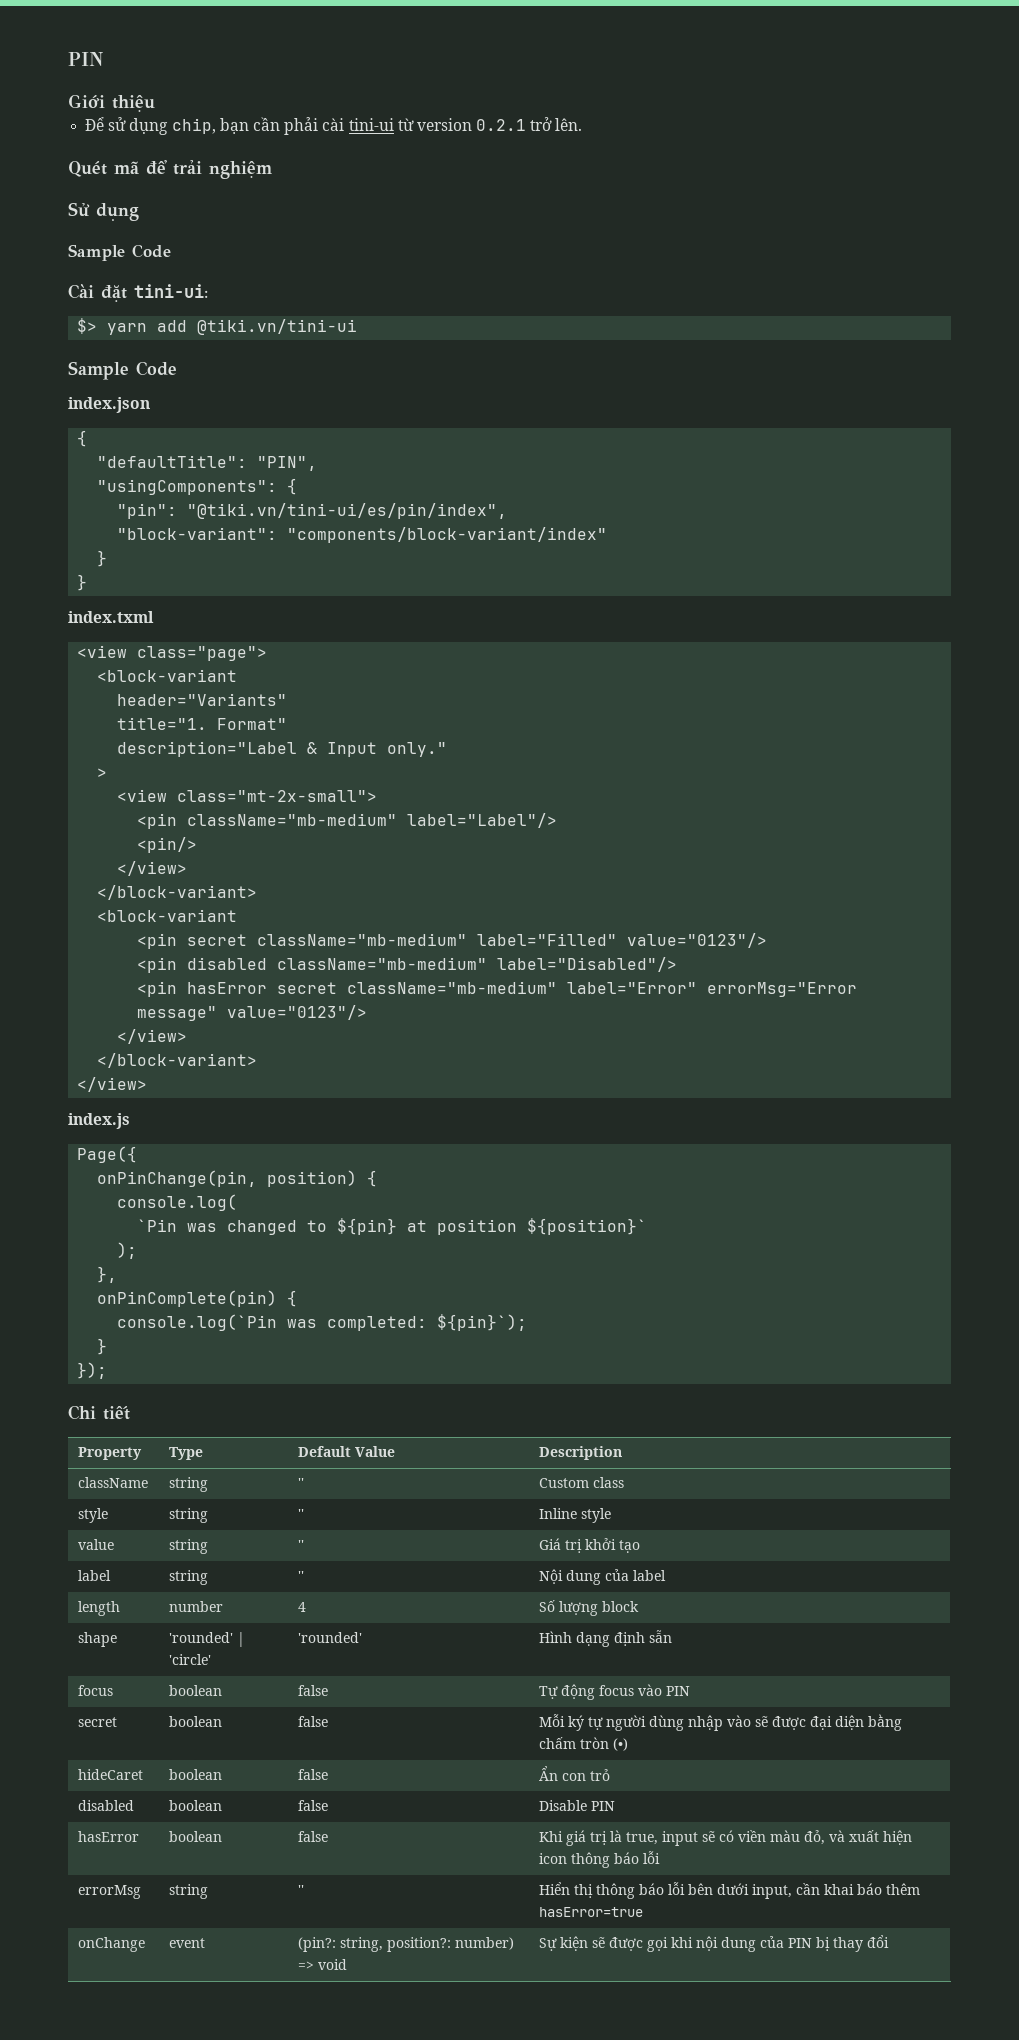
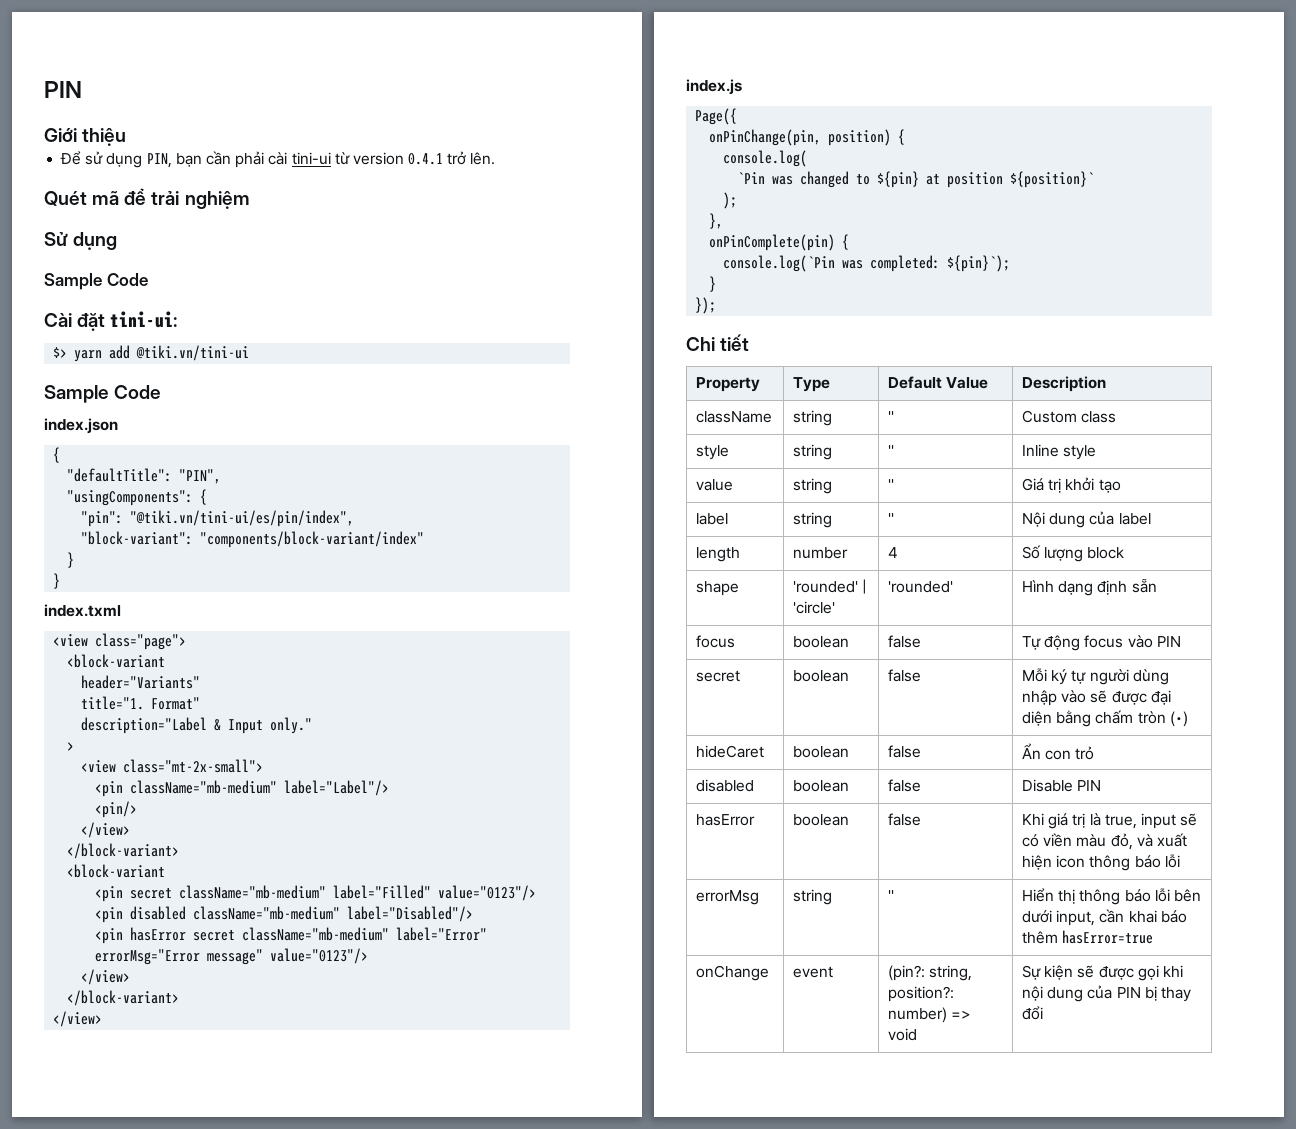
[171,118,216,134] chip, -> [146,153,172,168] PIN,
[476,119,527,131] 0.2.1 -> [408,153,444,165] 0.4.1

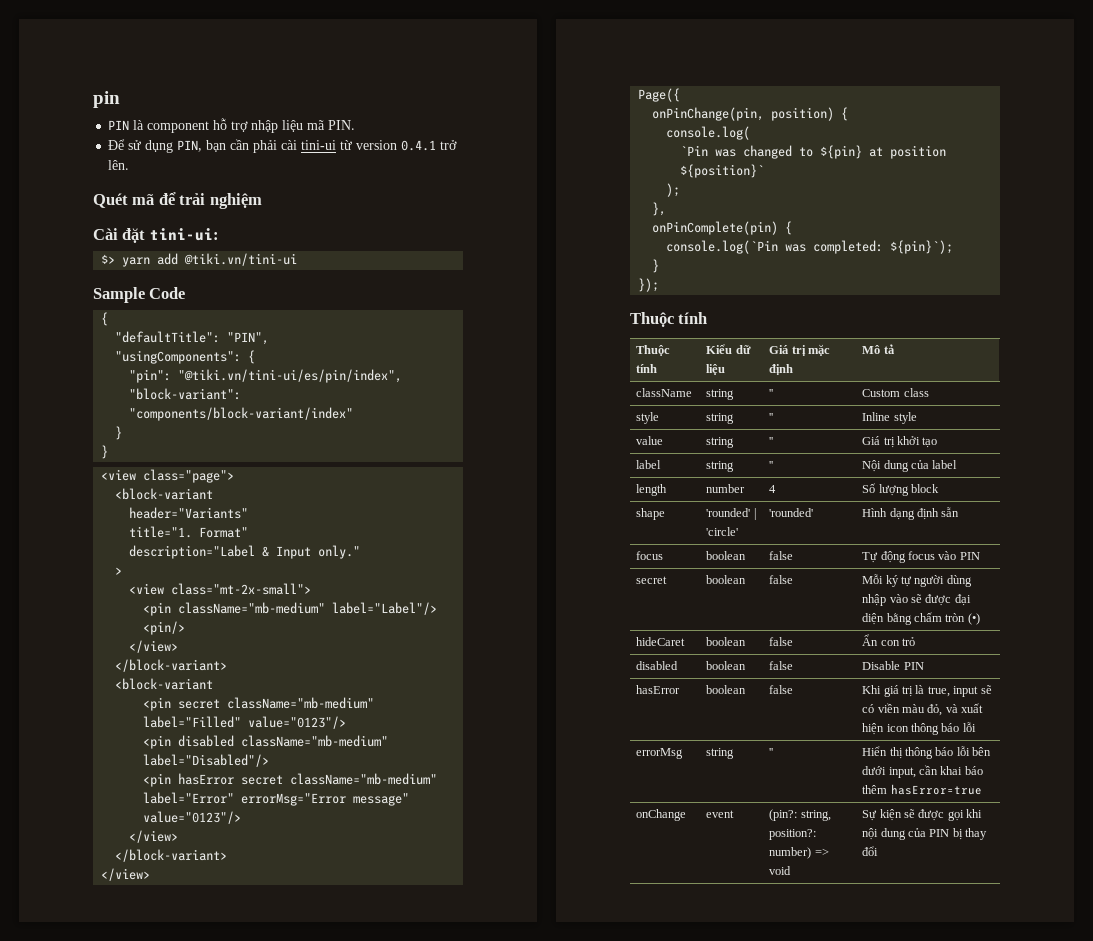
[44,81,82,98] [44,128,127,146] PIN // Giới thiệu -> [93,91,120,108] [108,118,356,133] pin // PIN là component hỗ trợ nhập liệu mã PIN.
[44,232,118,250] [44,273,148,290] // Sử dụng // Sample Code -> (262, 201) none
[44,418,118,434] // index.json -> (186, 293) none
[44,604,121,617] // index.txml -> (109, 452) none
[686,79,742,95] // index.js -> (151, 874) none
[686,334,750,351] [696,377,761,392] [793,377,831,392] [888,376,989,389] [1022,376,1107,392] Chi tiết // Property | Type | Default Value | Description -> [630,312,708,327] [636,345,671,356] [636,364,658,373] [706,344,751,354] [706,364,726,375] [769,344,831,356] [769,364,794,375] [862,344,895,354] Thuộc tính // Thuộc tính | Kiểu dữ liệu | Giá trị mặc định | Mô tả

